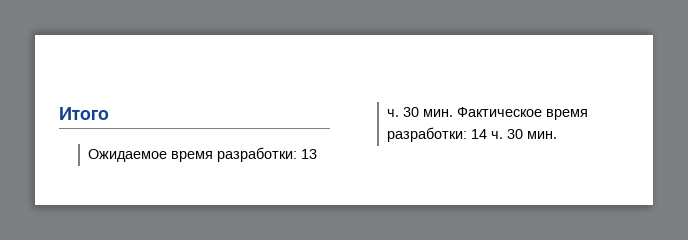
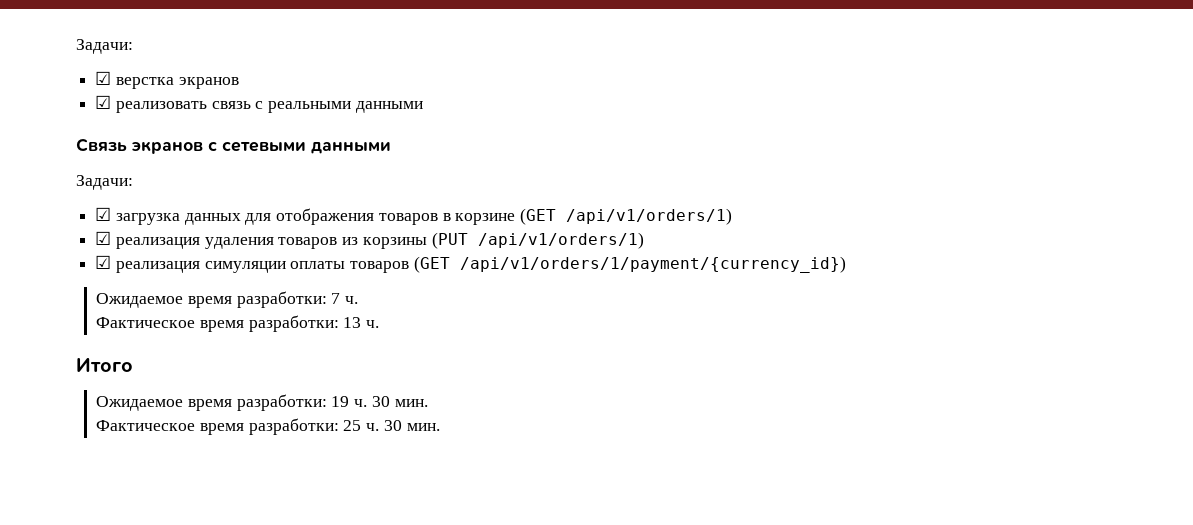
(59, 113) none -> [76,39,133,54] [95,71,239,89] [95,95,423,113] [76,138,391,154] [76,175,133,190] [95,207,733,225] [95,231,644,249] [95,255,846,273] [96,291,359,308] [96,315,380,332] Задачи: // ☑ верстка экранов // ☑ реализовать связь с реальными данными // Связь экранов с сетевыми данными // Задачи: // ☑ загрузка данных для отображения товаров в корзине (GET /api/v1/orders/1) // ☑ реализация удаления товаров из корзины (PUT /api/v1/orders/1) // ☑ реализация симуляции оплаты товаров (GET /api/v1/orders/1/payment/{currency_id}) // Ожидаемое время разработки: 7 ч. // Фактическое время разработки: 13 ч. //
[300,149,317,159] [386,107,588,120] [386,127,487,142] 13 ч. 30 мин. Фактическое время разработки: 14 -> [331,396,428,407] [96,418,362,435] 19 ч. 30 мин. // Фактическое время разработки: 25

